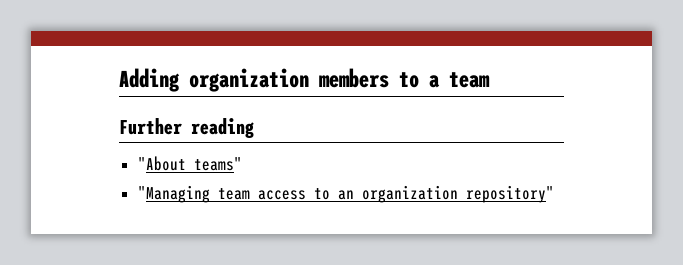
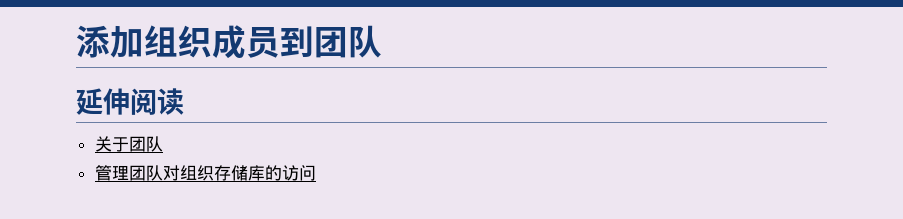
[119,68,490,92] [119,118,254,138] [137,156,242,171] [137,185,554,203] Adding organization members to a team // Further reading // "About teams" // "Managing team access to an organization repository" -> [76,25,382,59] [76,88,184,115] [94,136,163,152] [94,165,316,181] 添加组织成员到团队 // 延伸阅读 // 关于团队 // 管理团队对组织存储库的访问

